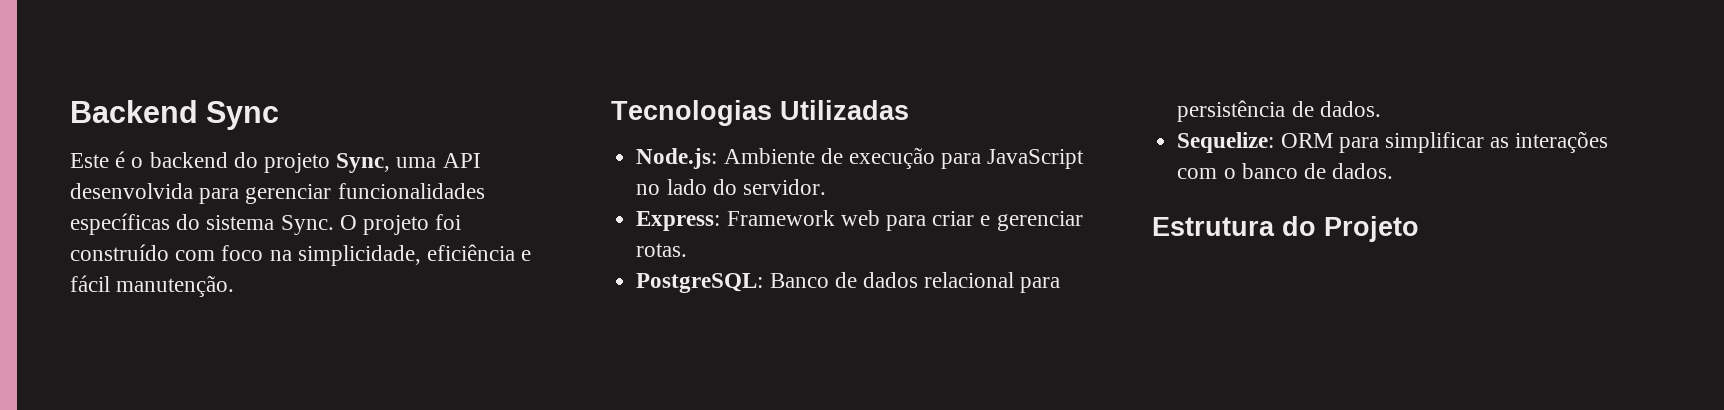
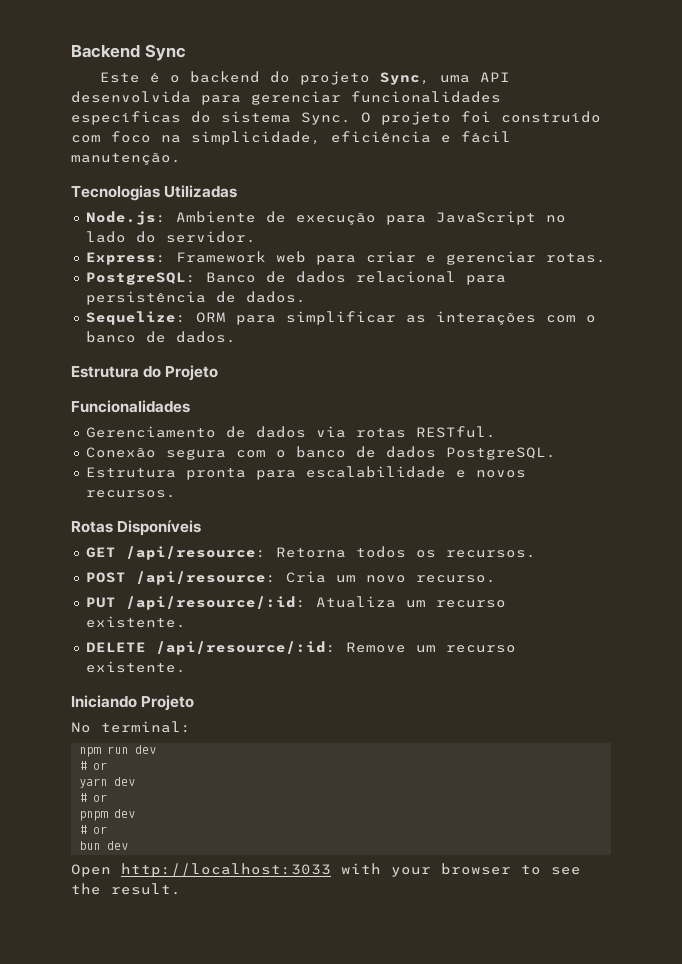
(1419, 229) none -> [71,400,190,413] [85,426,496,438] [85,446,556,460] [85,466,526,480] [85,490,176,498] [71,520,202,536] [85,546,536,560] [85,571,496,585] [85,596,506,610] [85,616,186,628] [85,641,516,655] [85,661,186,673] [71,695,195,711] [71,721,191,733] [79,745,157,757] [79,761,108,770] [79,777,136,788] [79,793,108,802] [79,809,136,821] [79,825,108,834] [79,841,129,850] [71,863,581,877] [71,883,181,895] // Funcionalidades // Gerenciamento de dados via rotas RESTful. // Conexão segura com o banco de dados PostgreSQL. // Estrutura pronta para escalabilidade e novos recursos. // Rotas Disponíveis // GET /api/resource: Retorna todos os recursos. // POST /api/resource: Cria um novo recurso. // PUT /api/resource/:id: Atualiza um recurso existente. // DELETE /api/resource/:id: Remove um recurso existente. // Iniciando Projeto // No terminal: // npm run dev // # or // yarn dev // # or // pnpm dev // # or // bun dev // Open http://localhost:3033 with your browser to see the result.

